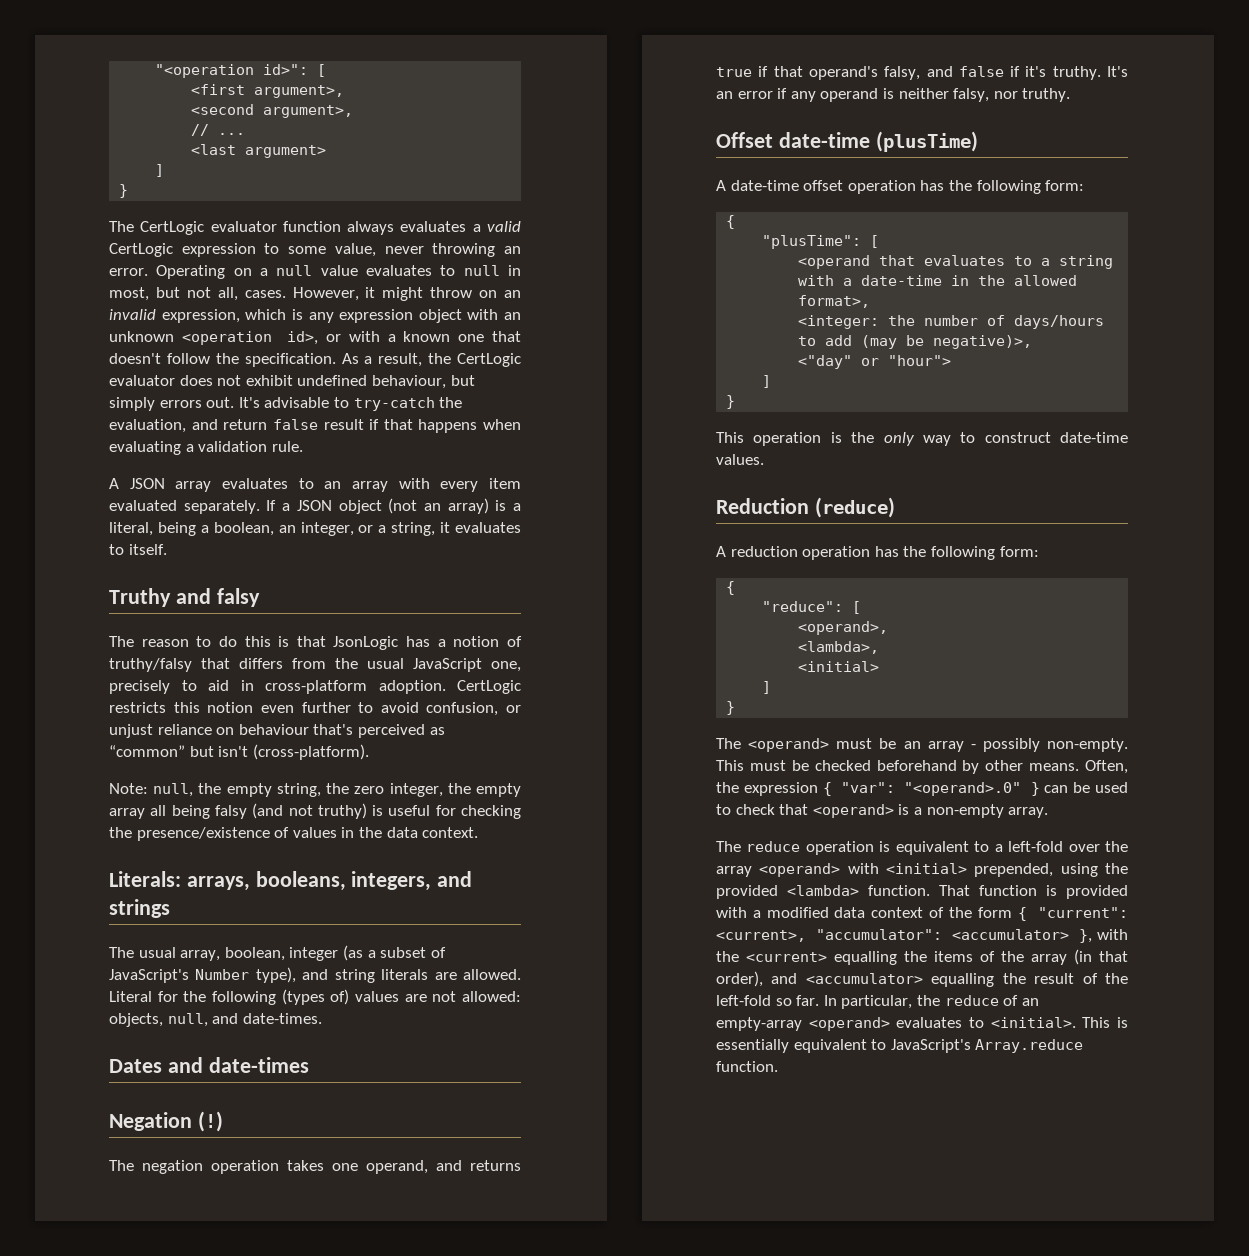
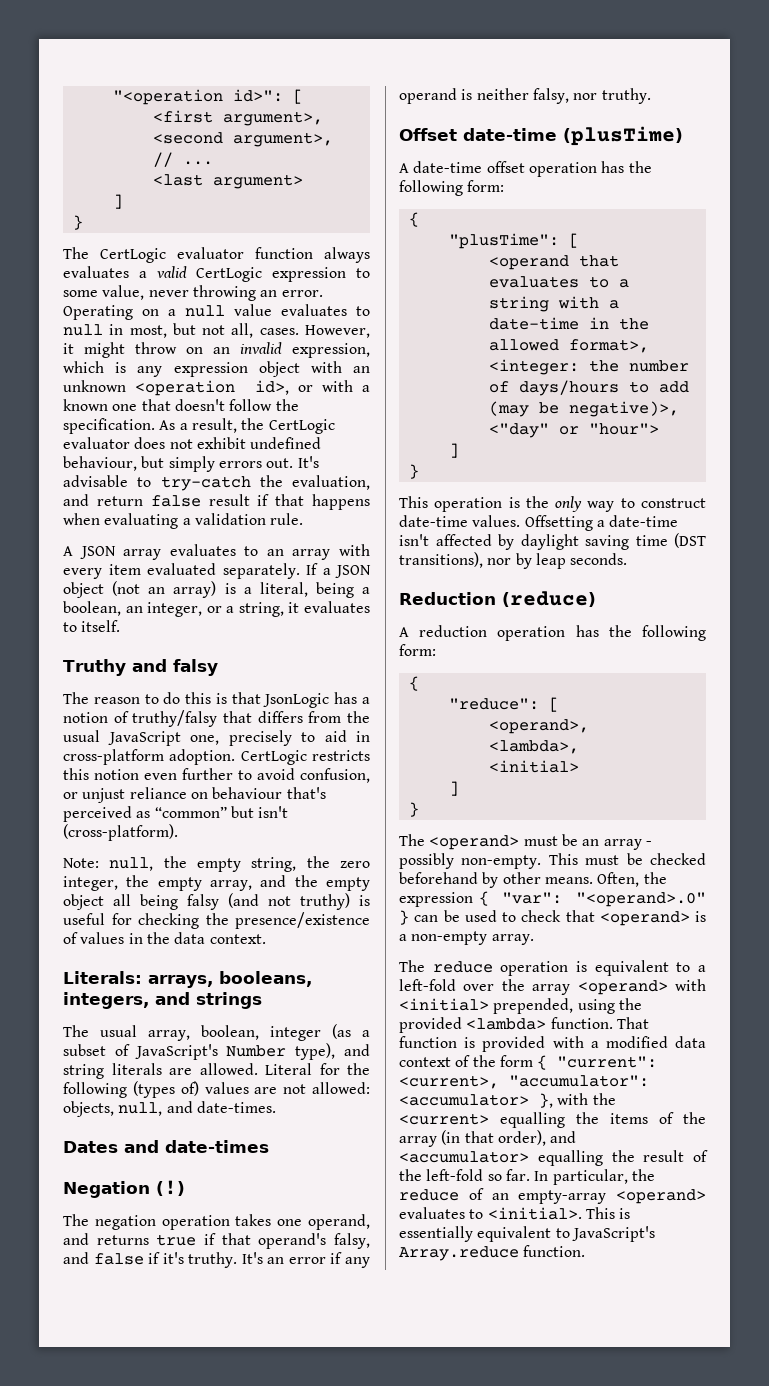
[109,808,145,819] array -> [210,875,370,891] [63,894,104,910] array, and the empty object
(764, 459) none -> [524,515,679,531] [399,533,706,550] [399,552,628,569] Offsetting a date-time isn't affected by daylight saving time (DST transitions), nor by leap seconds.

